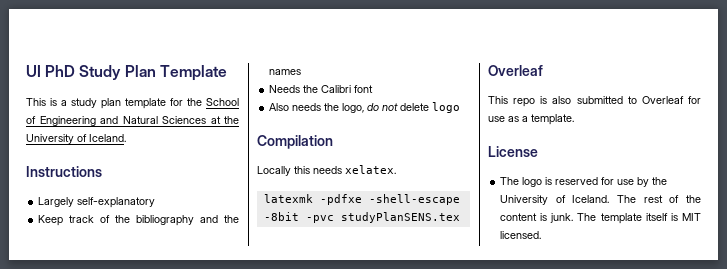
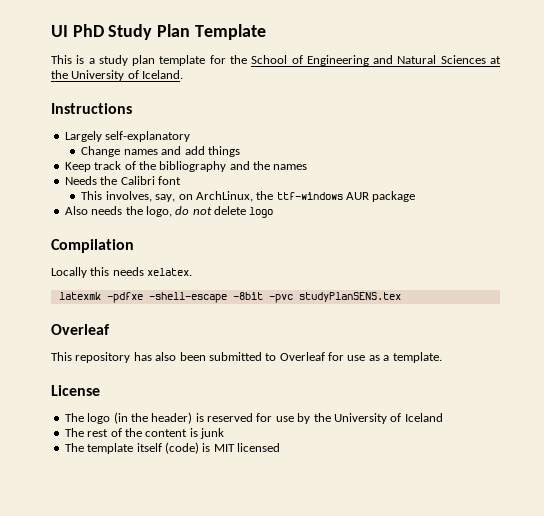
(156, 202) none -> [81,146,240,157] // Change names and add things
(374, 89) none -> [81,191,416,202] // This involves, say, on ArchLinux, the ttf-windows AUR package
[513,96,572,107] repo is also -> [75,352,206,363] repository has also been
(543, 182) none -> [113,412,193,424] (in the header)
[572,195,610,203] Iceland. -> [404,413,443,422] Iceland //
[550,213,574,223] junk. -> [200,428,224,439] junk //
(668, 217) none -> [164,442,199,454] (code)
[500,231,542,239] licensed. -> [237,443,280,452] licensed

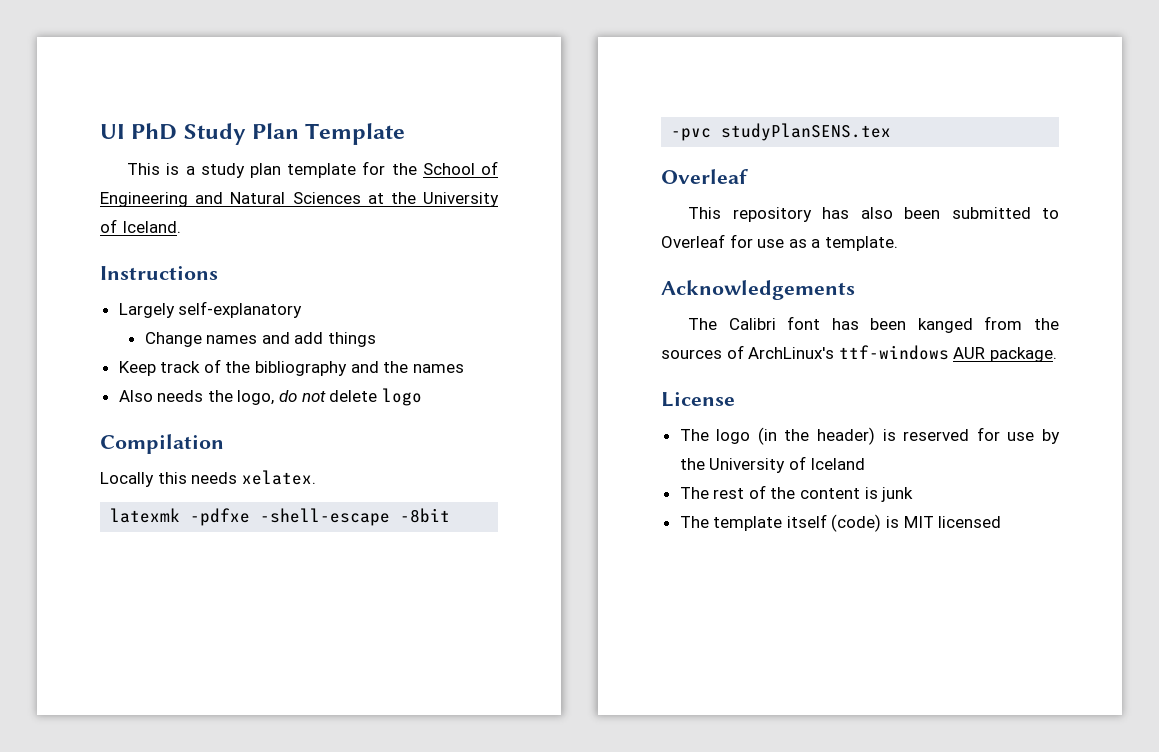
[64,176,181,185] [81,191,416,202] // Needs the Calibri font // This involves, say, on ArchLinux, the ttf-windows AUR package -> (464, 368) none
(442, 357) none -> [661,280,855,300] [688,316,1059,333] [661,345,1057,362] // Acknowledgements // The Calibri font has been kanged from the sources of ArchLinux's ttf-windows AUR package.

